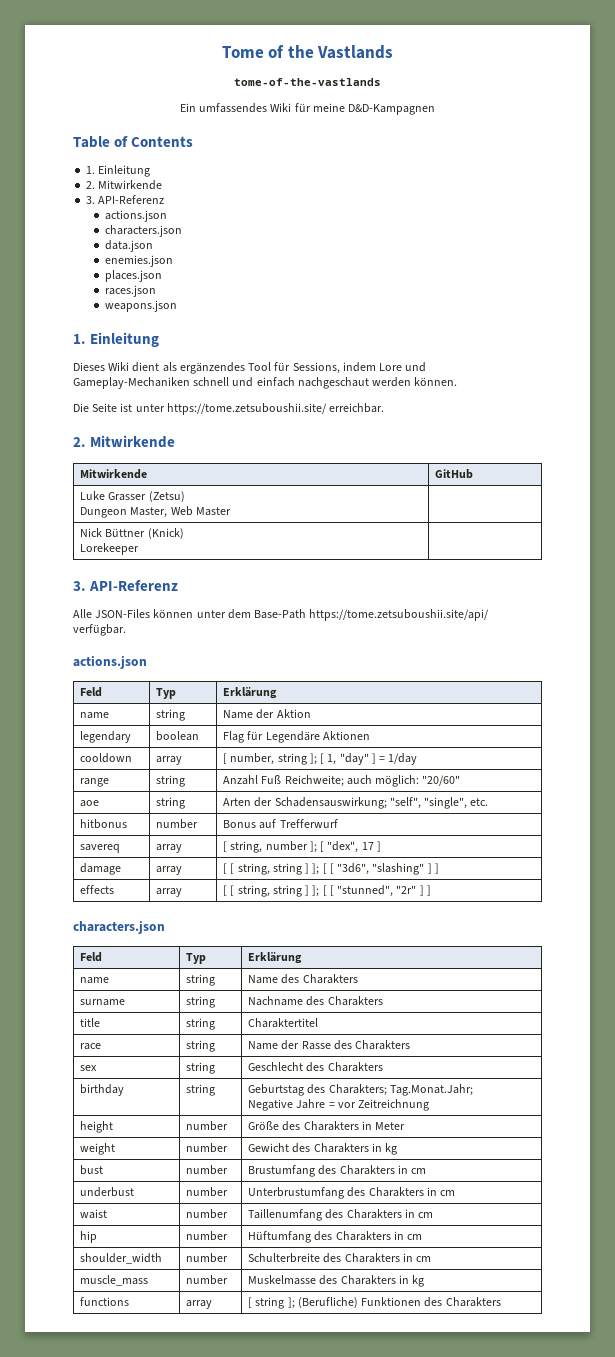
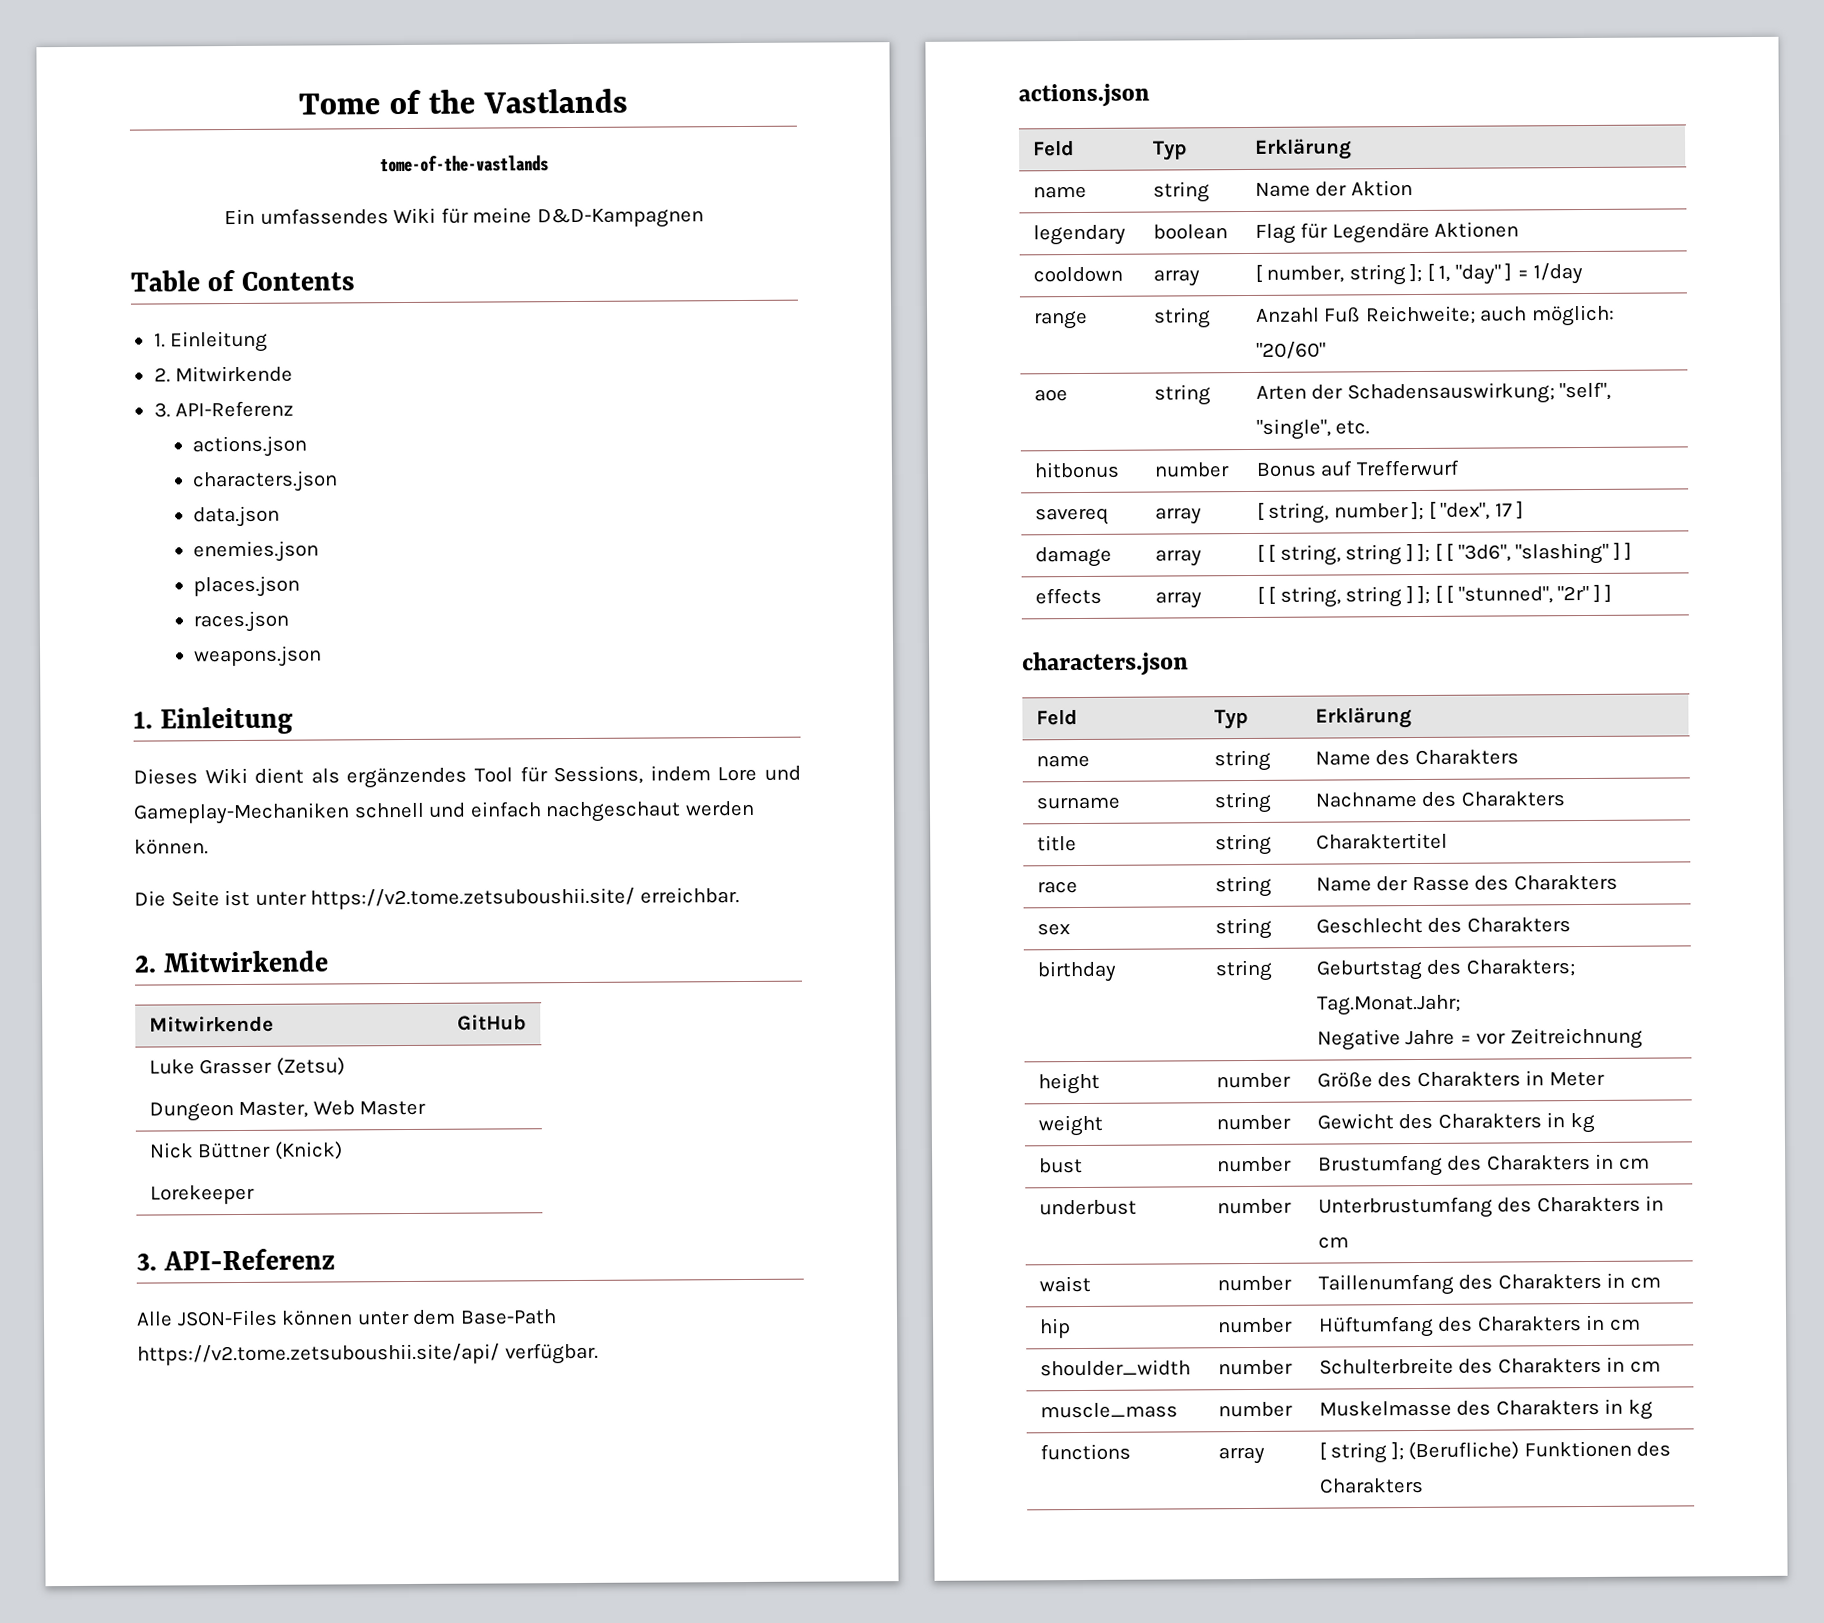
[166,403,327,415] https://tome.zetsuboushii.site/ -> [310,887,636,910] https://v2.tome.zetsuboushii.site/
[309,609,490,621] https://tome.zetsuboushii.site/api/ -> [137,1343,500,1366] https://v2.tome.zetsuboushii.site/api/

